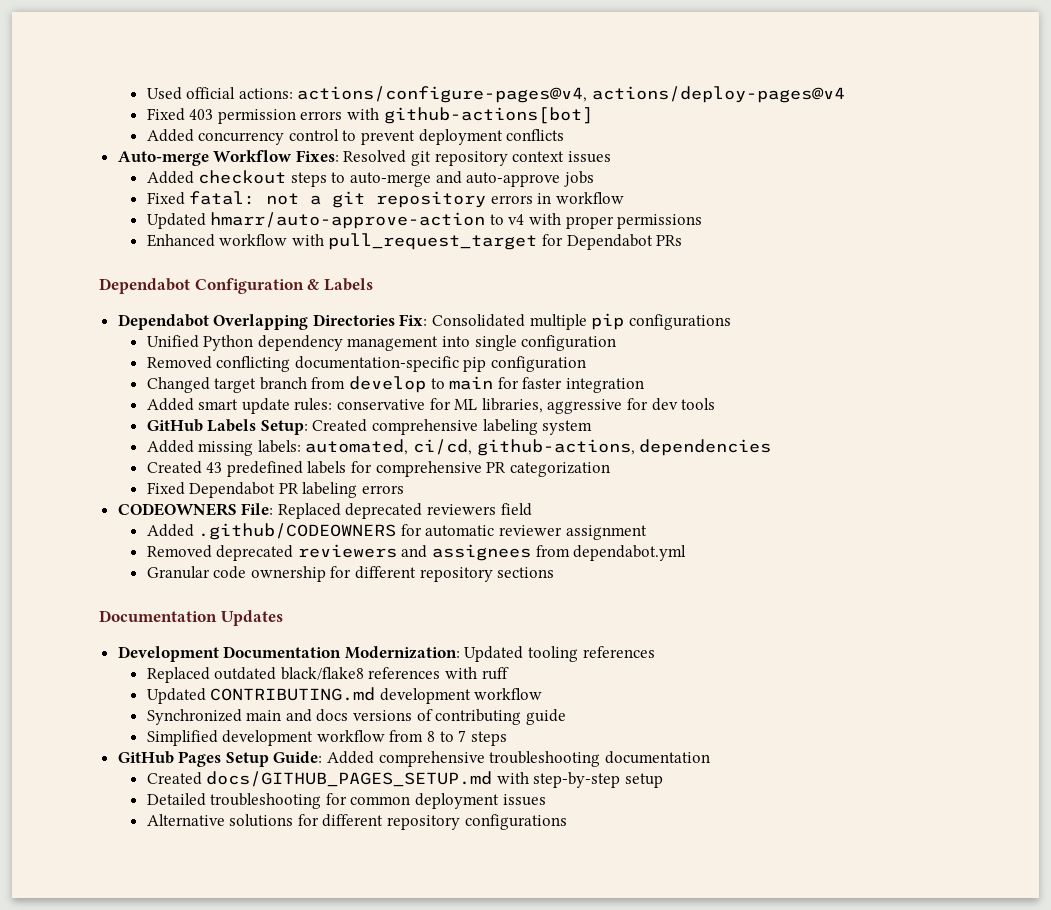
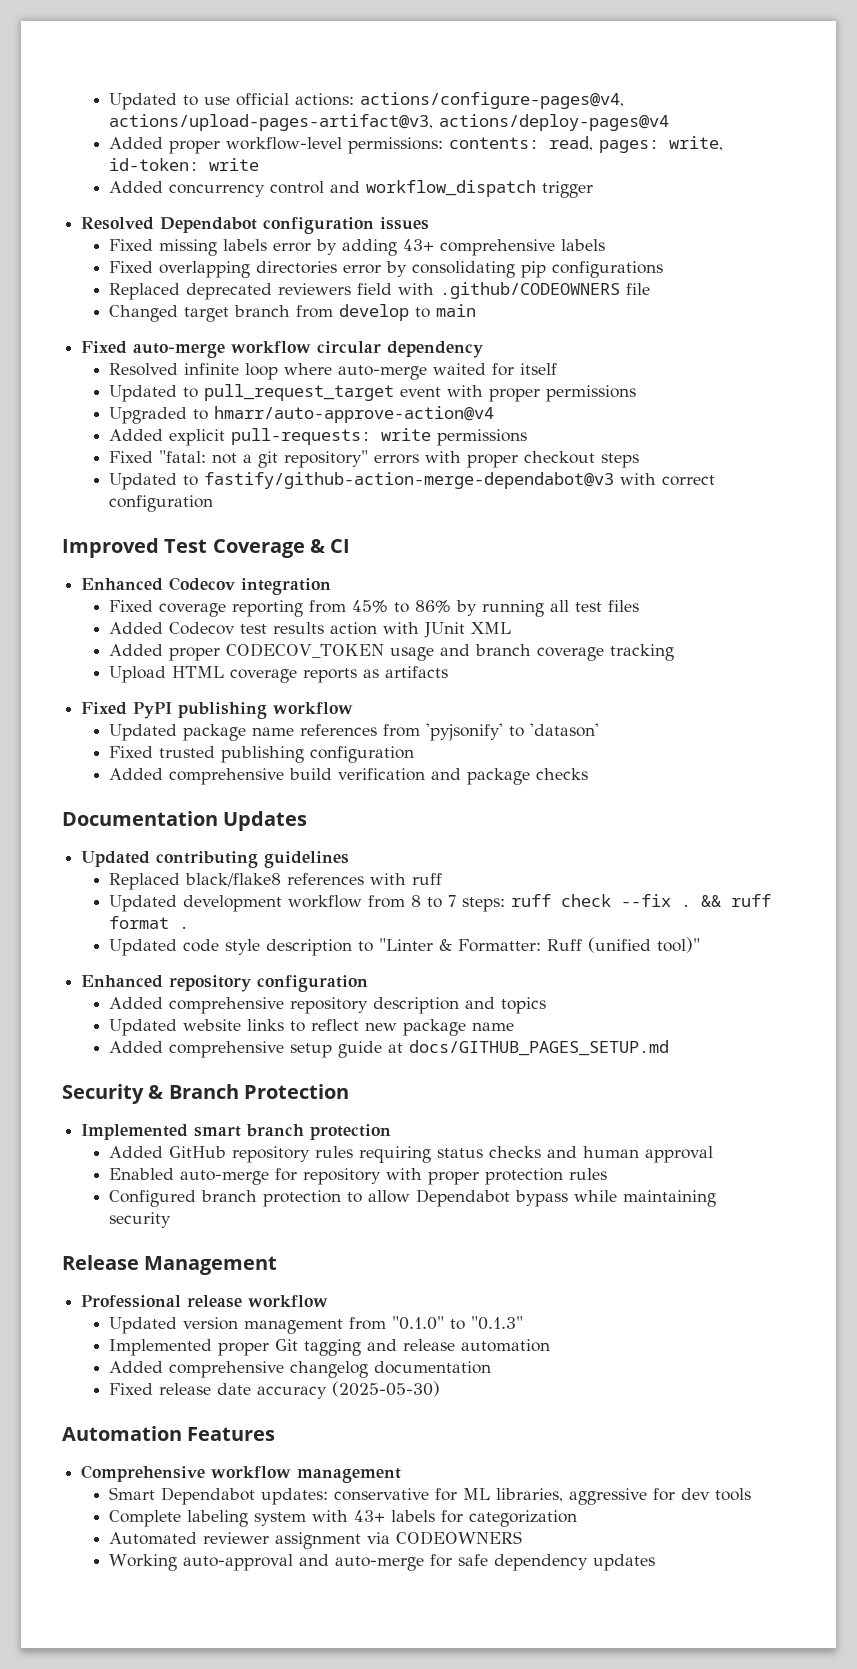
[146,87,182,100] Used -> [109,93,231,110] Updated to use
(588, 94) none -> [109,114,434,131] actions/upload-pages-artifact@v3,
[146,107,593,124] [146,129,565,145] [117,150,611,166] [146,170,594,187] [146,191,625,208] [146,212,703,229] [146,233,683,250] [99,278,373,294] [117,313,731,330] [146,335,617,351] [146,356,587,372] Fixed 403 permission errors with github-actions[bot] // Added concurrency control to prevent deployment conflicts // Auto-merge Workflow Fixes: Resolved git repository context issues // Added checkout steps to auto-merge and auto-approve jobs // Fixed fatal: not a git repository errors in workflow // Updated hmarr/auto-approve-action to v4 with proper permissions // Enhanced workflow with pull_request_target for Dependabot PRs // Dependabot Configuration & Labels // Dependabot Overlapping Directories Fix: Consolidated multiple pip configurations // Unified Python dependency management into single configuration // Removed conflicting documentation-specific pip configuration -> [109,136,724,154] [109,158,260,171] [109,180,594,198] [81,217,430,234] [109,239,606,256] [109,261,664,278] [109,282,651,300] Added proper workflow-level permissions: contents: read, pages: write, id-token: write // Added concurrency control and workflow_dispatch trigger // Resolved Dependabot configuration issues // Fixed missing labels error by adding 43+ comprehensive labels // Fixed overlapping directories error by consolidating pip configurations // Replaced deprecated reviewers field with .github/CODEOWNERS file
[497,377,645,393] [146,398,333,414] for faster integration // Added smart update rules: -> [81,341,484,358] [109,363,558,380] [109,384,637,402] [109,406,495,424] [109,428,528,446] [109,450,640,468] [109,472,716,490] [109,495,214,512] [62,538,351,558] [81,577,332,595] [109,600,640,617] [109,622,512,638] [109,643,675,661] [109,666,449,683] [81,702,354,719] [109,723,600,741] [109,746,415,763] [109,768,589,785] [62,811,308,831] [81,851,350,868] [109,873,443,890] [109,894,772,912] [109,916,190,929] [109,937,701,956] [81,975,369,992] [109,997,547,1014] [109,1019,515,1036] [109,1040,670,1058] [62,1084,349,1104] [81,1124,392,1140] [109,1146,714,1163] [109,1168,608,1185] [109,1189,717,1207] [109,1212,172,1228] [62,1255,278,1275] [81,1295,329,1308] [109,1316,524,1334] [109,1339,551,1356] [109,1361,492,1378] [109,1381,441,1399] [62,1426,276,1441] [81,1465,402,1483] [109,1487,329,1505] // Fixed auto-merge workflow circular dependency // Resolved infinite loop where auto-merge waited for itself // Updated to pull_request_target event with proper permissions // Upgraded to hmarr/auto-approve-action@v4 // Added explicit pull-requests: write permissions // Fixed "fatal: not a git repository" errors with proper checkout steps // Updated to fastify/github-action-merge-dependabot@v3 with correct configuration // Improved Test Coverage & CI // Enhanced Codecov integration // Fixed coverage reporting from 45% to 86% by running all test files // Added Codecov test results action with JUnit XML // Added proper CODECOV_TOKEN usage and branch coverage tracking // Upload HTML coverage reports as artifacts // Fixed PyPI publishing workflow // Updated package name references from 'pyjsonify' to 'datason' // Fixed trusted publishing configuration // Added comprehensive build verification and package checks // Documentation Updates // Updated contributing guidelines // Replaced black/flake8 references with ruff // Updated development workflow from 8 to 7 steps: ruff check --fix . && ruff format . // Updated code style description to "Linter & Formatter: Ruff (unified tool)" // Enhanced repository configuration // Added comprehensive repository description and topics // Updated website links to reflect new package name // Added comprehensive setup guide at docs/GITHUB_PAGES_SETUP.md // Security & Branch Protection // Implemented smart branch protection // Added GitHub repository rules requiring status checks and human approval // Enabled auto-merge for repository with proper protection rules // Configured branch protection to allow Dependabot bypass while maintaining security // Release Management // Professional release workflow // Updated version management from "0.1.0" to "0.1.3" // Implemented proper Git tagging and release automation // Added comprehensive changelog documentation // Fixed release date accuracy (2025-05-30) // Automation Features // Comprehensive workflow management // Smart Dependabot updates:
[146,419,593,435] [146,439,772,456] [146,461,610,477] [146,482,405,498] [117,503,532,519] [146,523,647,540] [146,544,687,561] [146,566,555,582] [99,610,283,626] [117,646,655,662] [146,667,509,683] [146,687,543,704] [146,709,566,725] [146,730,507,746] [117,751,710,767] [146,771,664,788] [146,793,546,809] [146,814,567,830] GitHub Labels Setup: Created comprehensive labeling system // Added missing labels: automated, ci/cd, github-actions, dependencies // Created 43 predefined labels for comprehensive PR categorization // Fixed Dependabot PR labeling errors // CODEOWNERS File: Replaced deprecated reviewers field // Added .github/CODEOWNERS for automatic reviewer assignment // Removed deprecated reviewers and assignees from dependabot.yml // Granular code ownership for different repository sections // Documentation Updates // Development Documentation Modernization: Updated tooling references // Replaced outdated black/flake8 references with ruff // Updated CONTRIBUTING.md development workflow // Synchronized main and docs versions of contributing guide // Simplified development workflow from 8 to 7 steps // GitHub Pages Setup Guide: Added comprehensive troubleshooting documentation // Created docs/GITHUB_PAGES_SETUP.md with step-by-step setup // Detailed troubleshooting for common deployment issues // Alternative solutions for different repository configurations -> [109,1510,578,1527] [109,1531,523,1549] [109,1554,656,1571] Complete labeling system with 43+ labels for categorization // Automated reviewer assignment via CODEOWNERS // Working auto-approval and auto-merge for safe dependency updates

